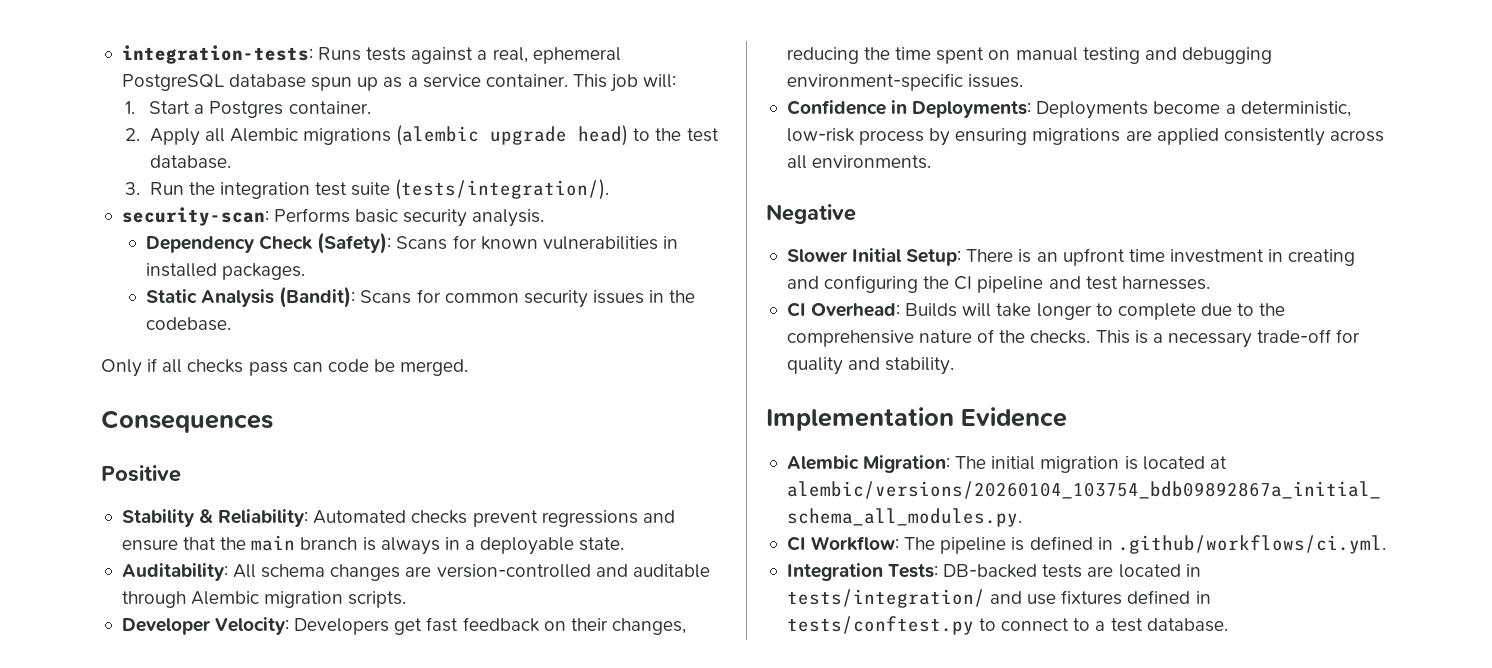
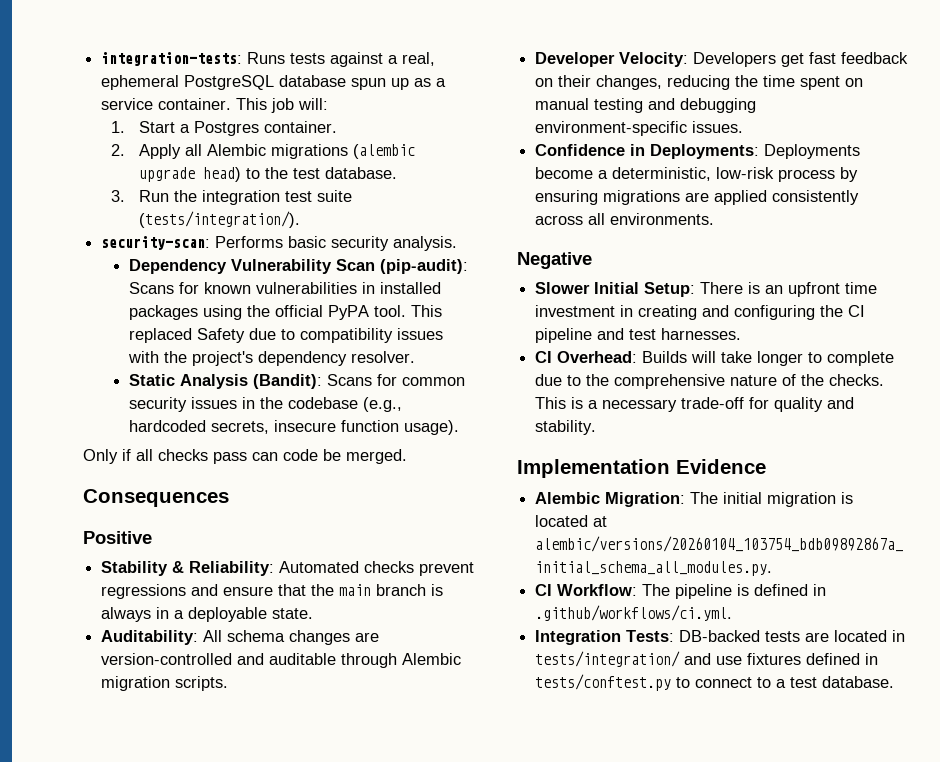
[259,232,392,254] Check (Safety): -> [231,259,469,274] Vulnerability Scan (pip-audit):
[222,263,306,280] packages. -> [129,305,443,320] [129,328,444,343] [128,351,416,366] packages using the official PyPA tool. This replaced Safety due to compatibility issues with the project's dependency resolver.
[146,317,232,331] codebase. -> [288,397,403,412] [129,420,460,435] codebase (e.g., hardcoded secrets, insecure function usage).

